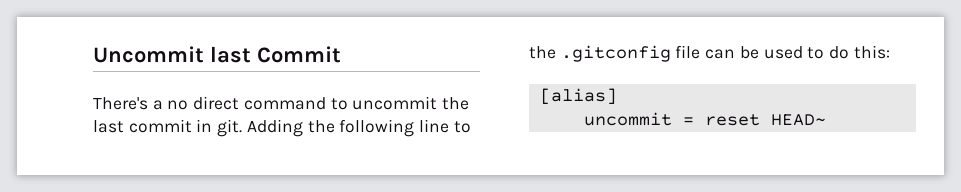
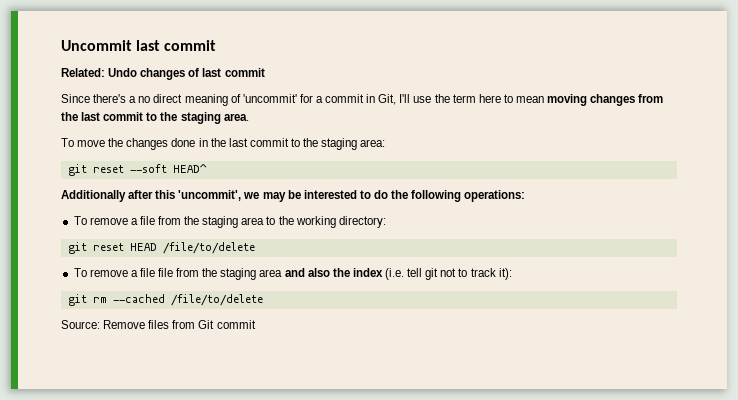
[257,46,341,63] [93,96,470,110] [93,119,471,137] [529,45,890,62] [539,88,617,105] [583,112,826,126] Commit // There's a no direct command to uncommit the last commit in git. Adding the following line to the .gitconfig file can be used to do this: // [alias] // uncommit = reset HEAD~ -> [164,40,217,51] [61,68,265,80] [61,94,664,106] [61,112,249,124] [61,138,386,150] [67,164,207,176] [61,190,526,202] [73,216,386,228] [67,242,255,254] [73,268,512,280] [67,294,263,306] [61,320,256,329] commit // Related: Undo changes of last commit // Since there's a no direct meaning of 'uncommit' for a commit in Git, I'll use the term here to mean moving changes from the last commit to the staging area. // To move the changes done in the last commit to the staging area: // git reset --soft HEAD^ // Additionally after this 'uncommit', we may be interested to do the following operations: // To remove a file from the staging area to the working directory: // git reset HEAD /file/to/delete // To remove a file file from the staging area and also the index (i.e. tell git not to track it): // git rm --cached /file/to/delete // Source: Remove files from Git commit

